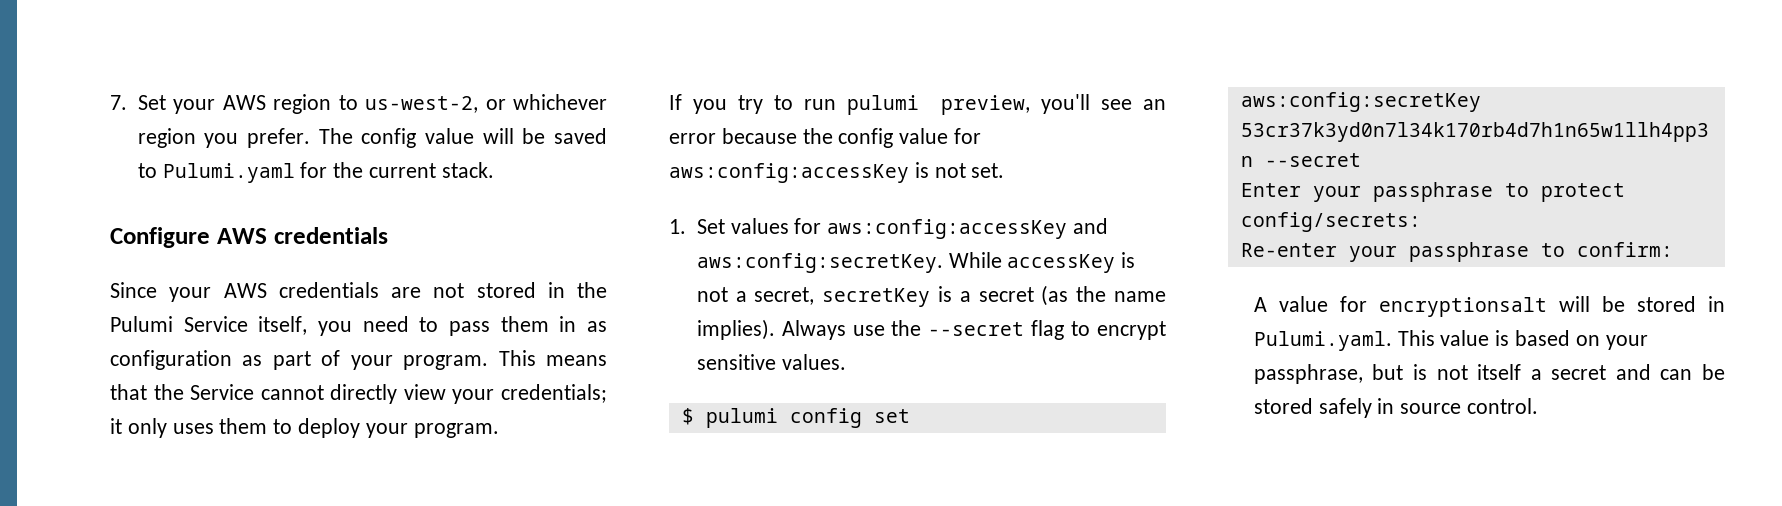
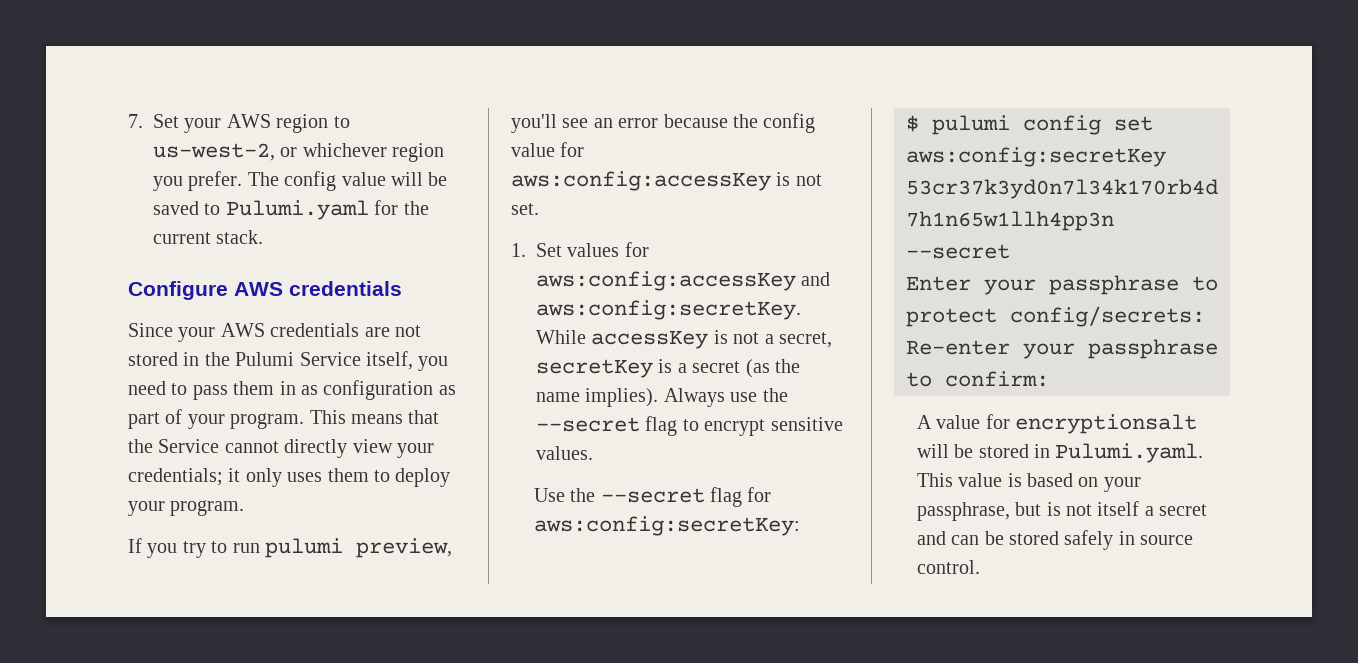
(846, 362) none -> [533,487,772,507] [533,516,800,536] // Use the --secret flag for aws:config:secretKey:

